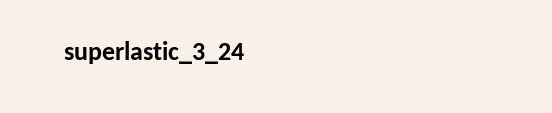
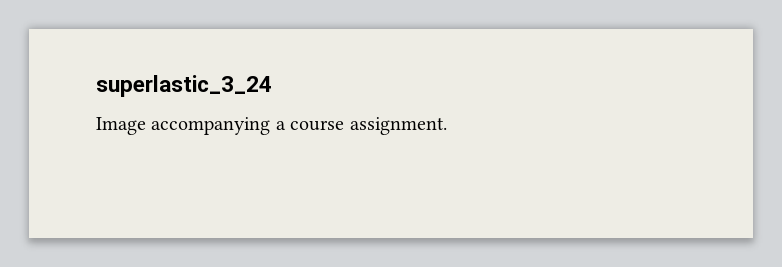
(244, 52) none -> [96,117,447,135] // Image accompanying a course assignment.

